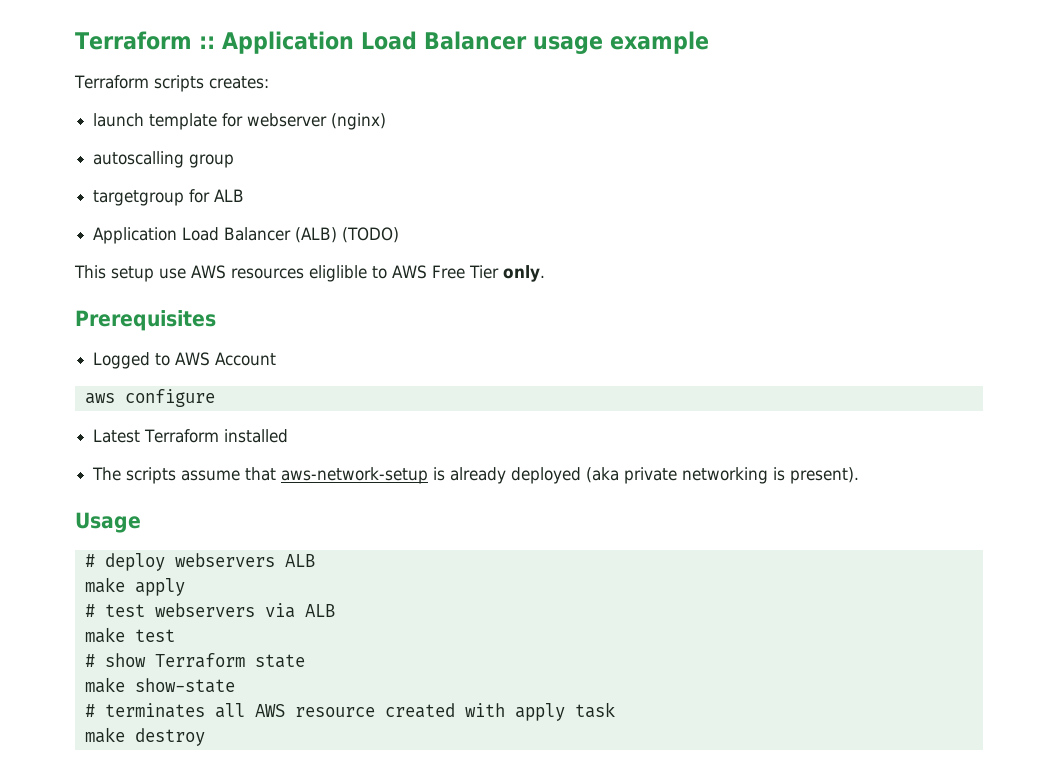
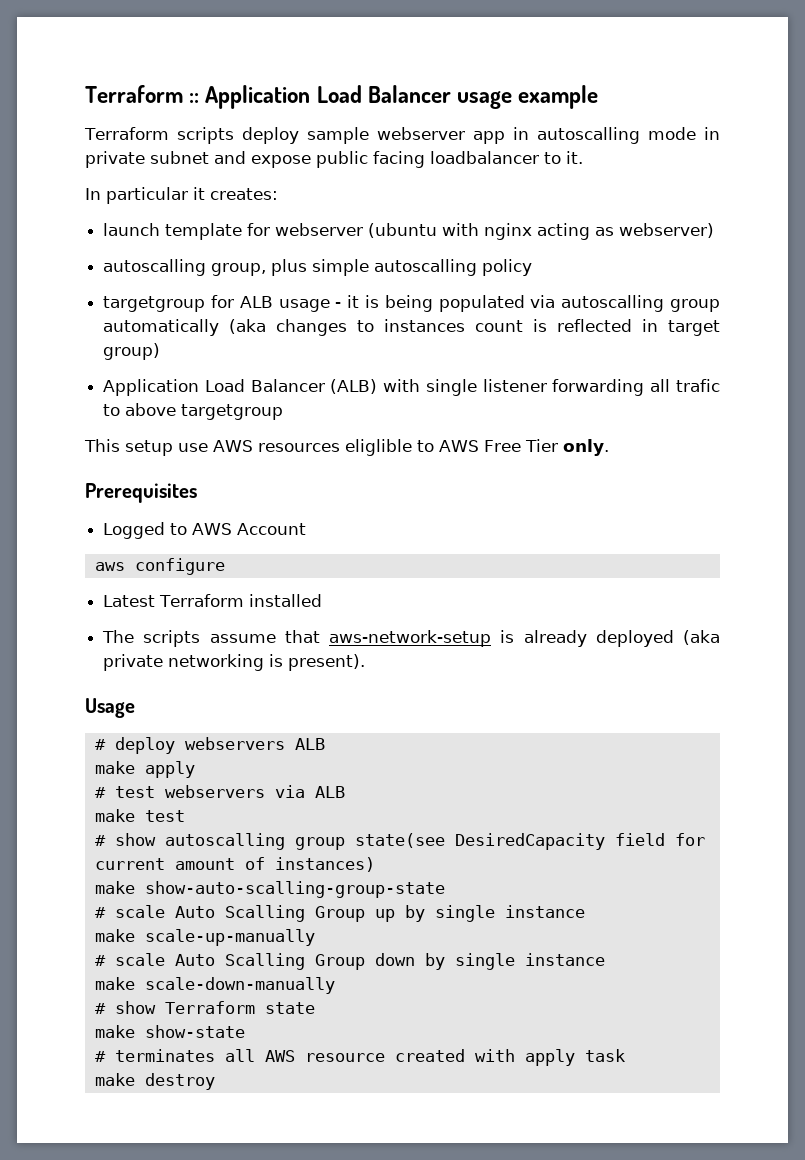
(204, 83) none -> [241,127,720,144] [85,151,583,168] [85,187,205,204] deploy sample webserver app in autoscalling mode in private subnet and expose public facing loadbalancer to it. // In particular it
[331,113,387,130] [93,151,235,168] [93,189,245,206] [93,227,400,244] (nginx) // autoscalling group // targetgroup for ALB // Application Load Balancer (ALB) (TODO) -> [368,223,715,240] [103,259,533,276] [103,295,720,312] [103,319,721,336] [103,343,161,360] [103,379,720,396] [103,403,284,420] (ubuntu with nginx acting as webserver) // autoscalling group, plus simple autoscalling policy // targetgroup for ALB usage - it is being populated via autoscalling group automatically (aka changes to instances count is reflected in target group) // Application Load Balancer (ALB) with single listener forwarding all trafic to above targetgroup
(175, 635) none -> [94,833,705,850] [94,857,375,872] [94,881,445,898] [94,905,585,922] [94,929,315,946] [94,953,605,970] [94,977,335,994] // # show autoscalling group state(see DesiredCapacity field for current amount of instances) // make show-auto-scalling-group-state // # scale Auto Scalling Group up by single instance // make scale-up-manually // # scale Auto Scalling Group down by single instance // make scale-down-manually

